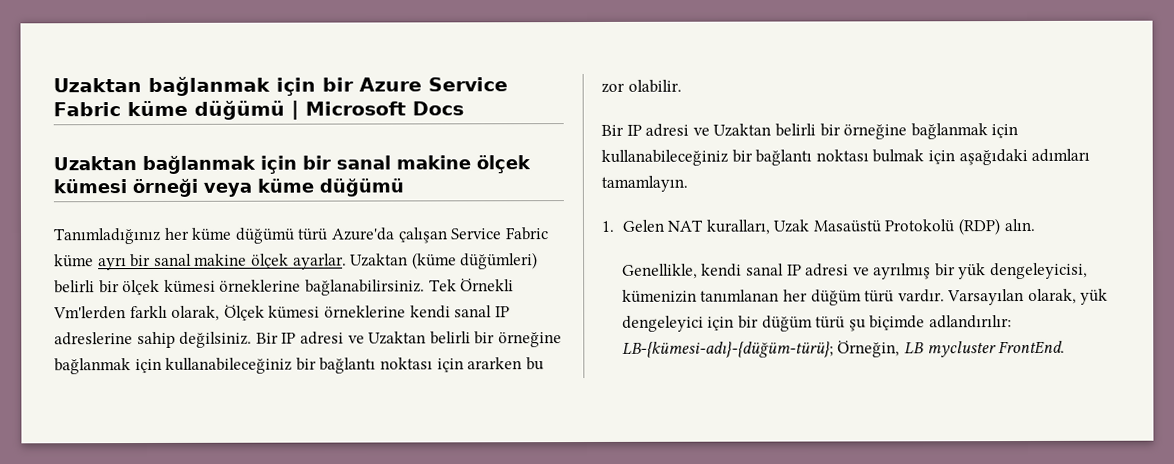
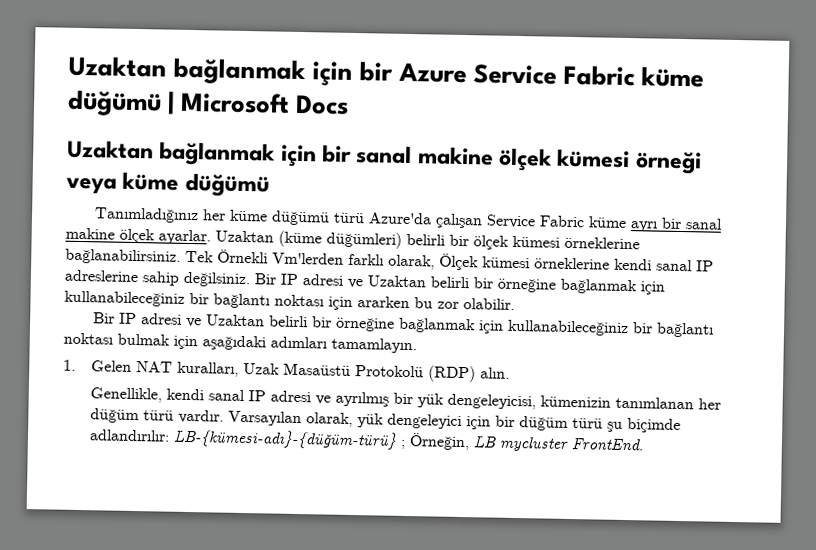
[621,340,834,358] LB-{kümesi-adı}-{düğüm-türü}; -> [173,428,406,450] LB-{kümesi-adı}-{düğüm-türü} ;

